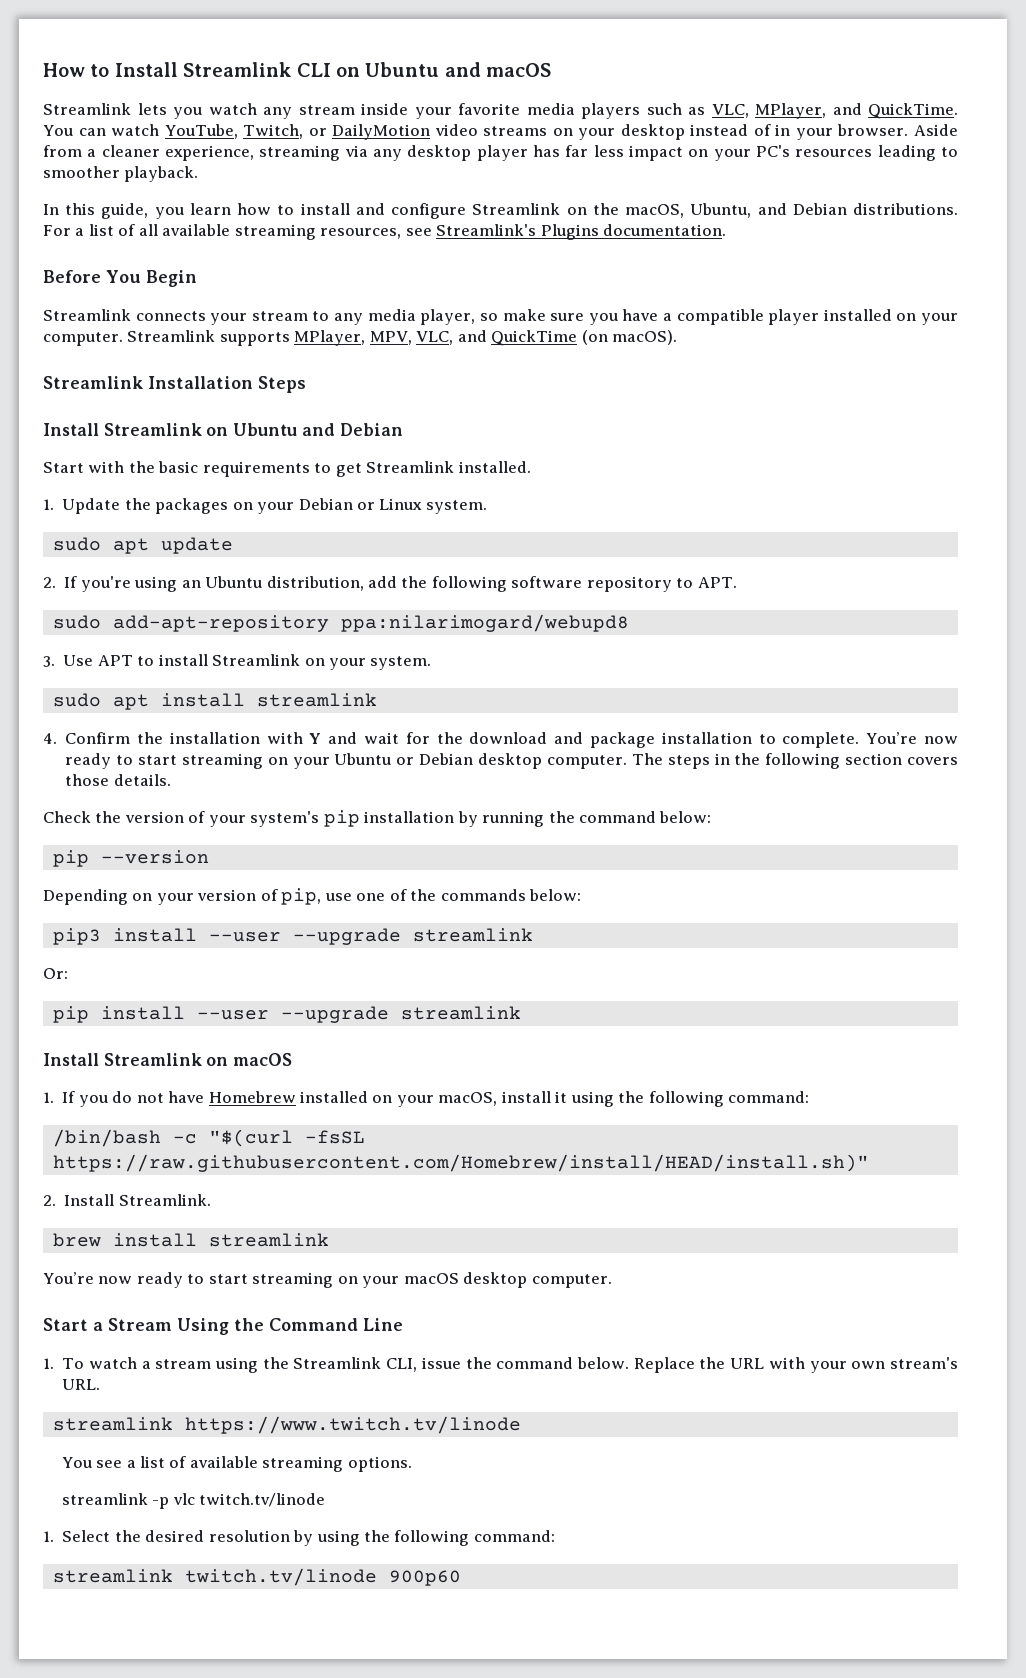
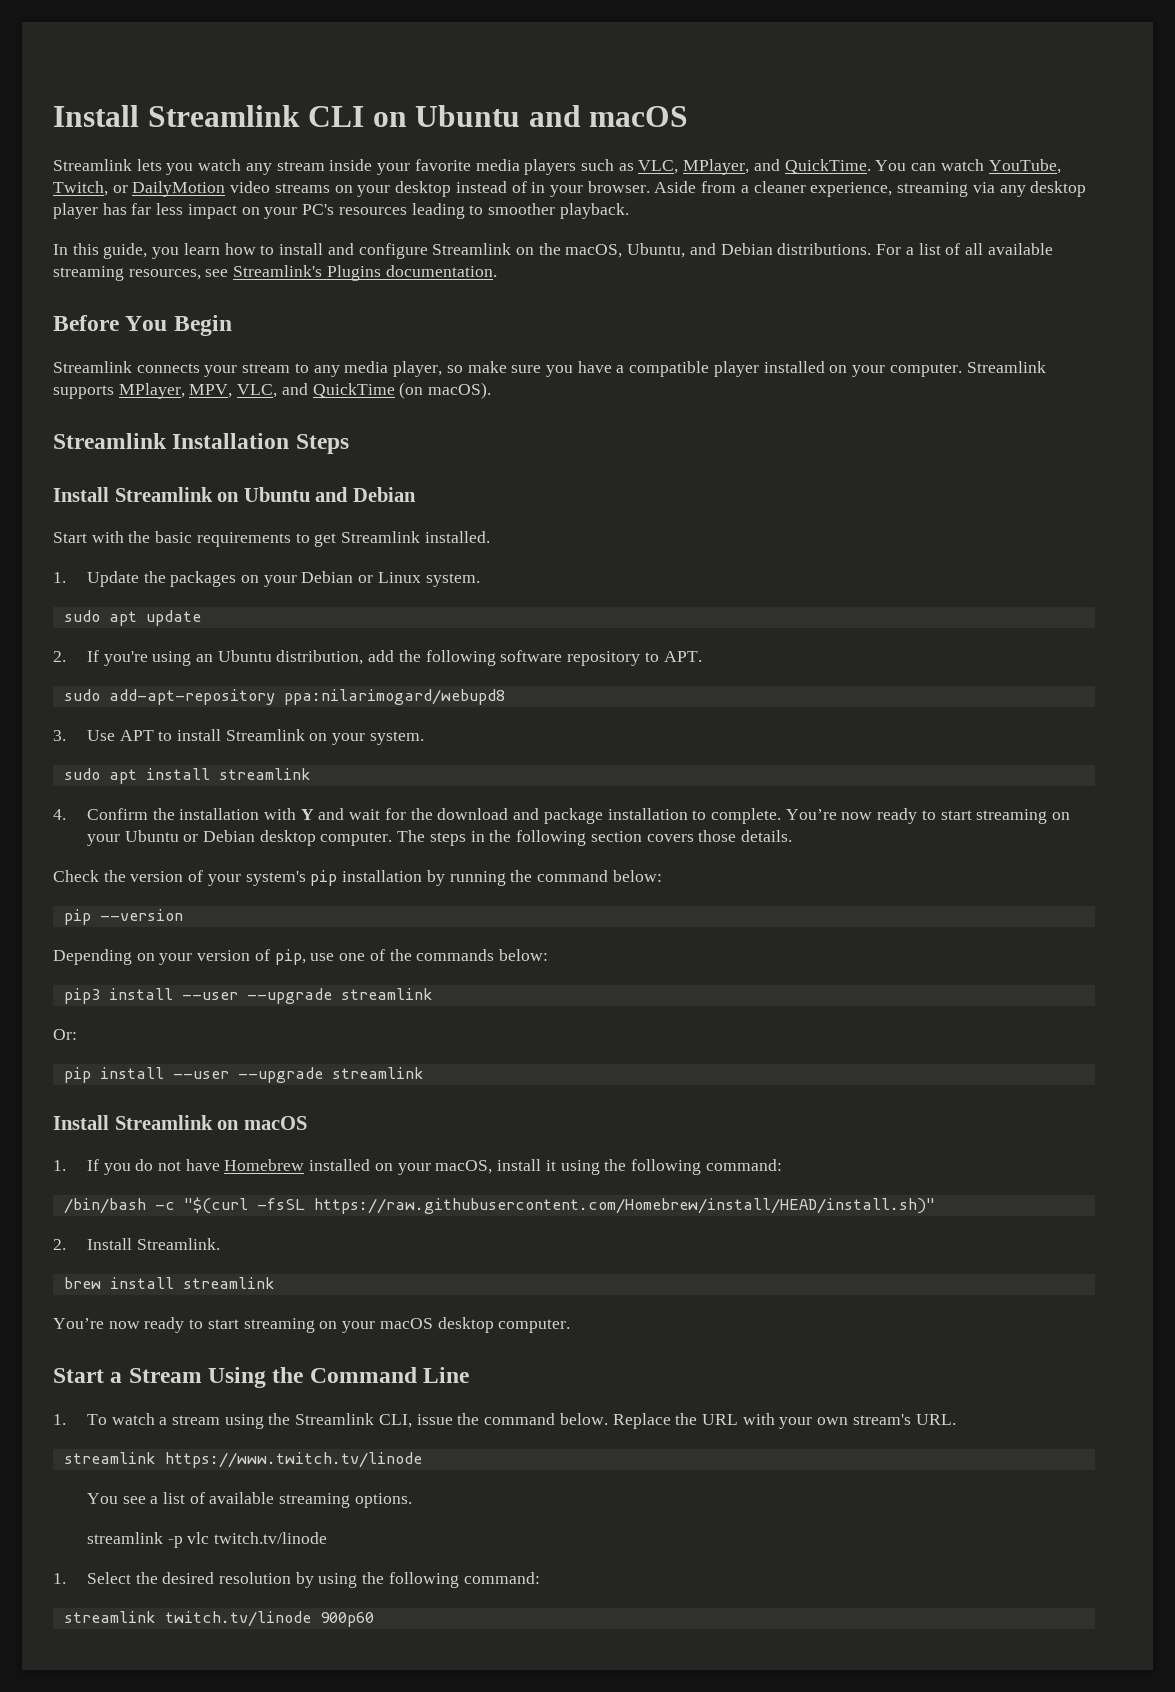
[43,63,110,77] How to -> (53, 116) none

